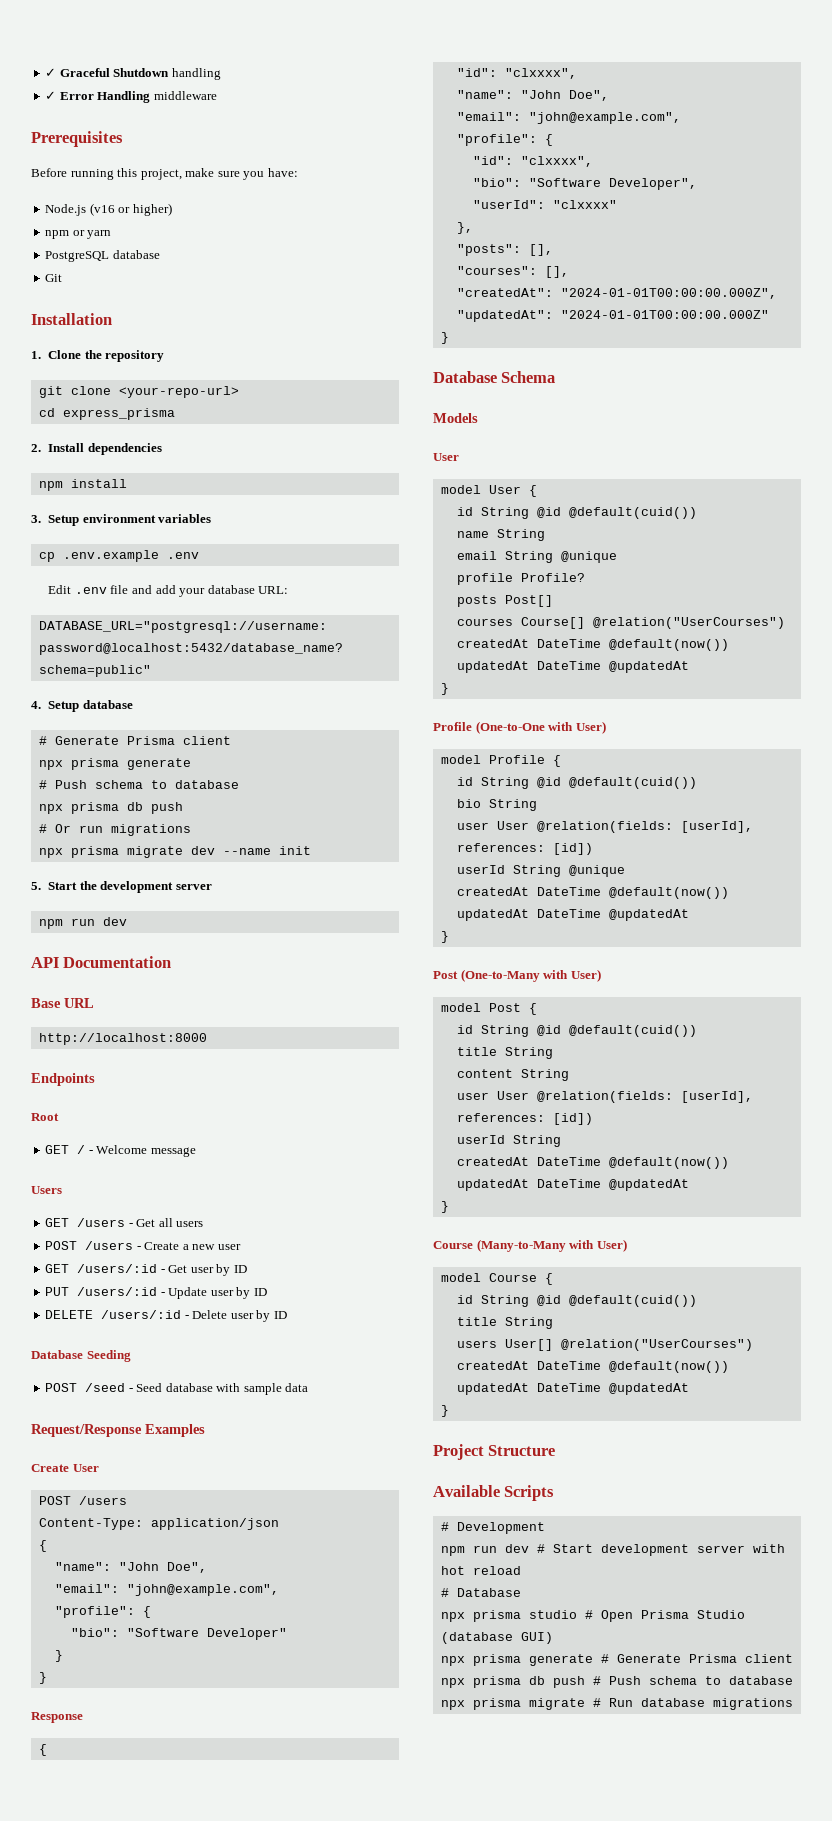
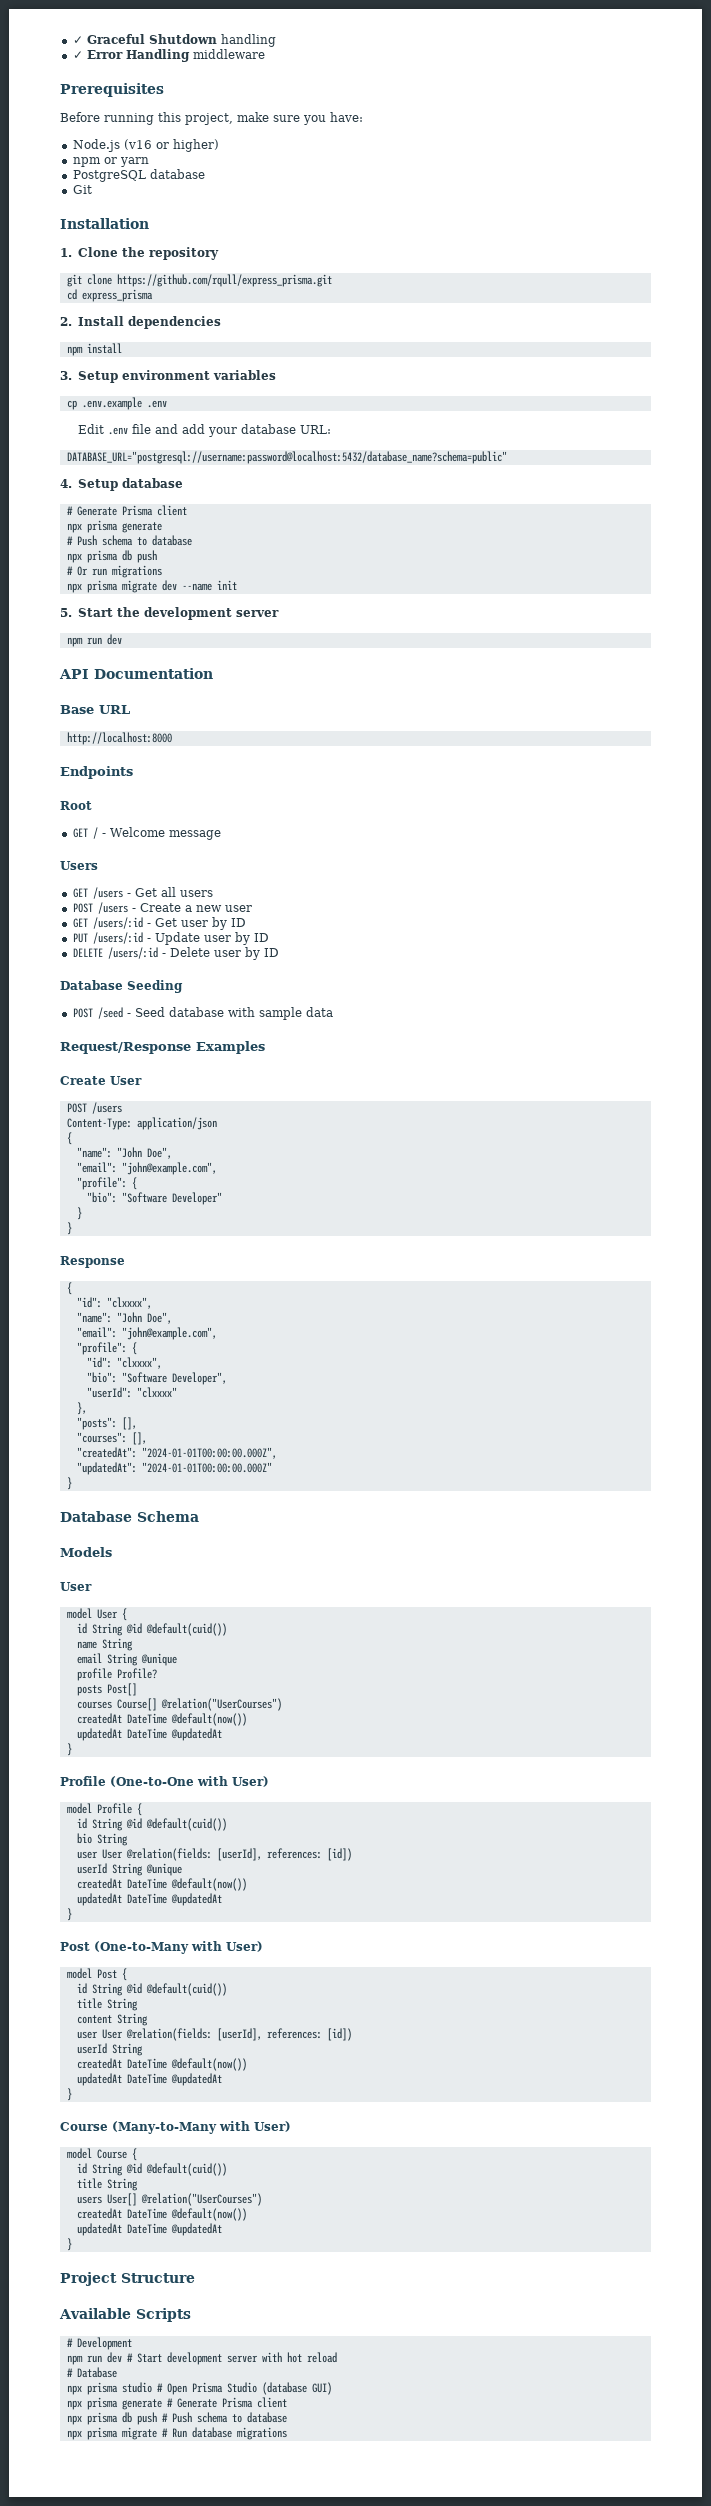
[118,386,239,398] <your-repo-url> -> [116,274,332,287] https://github.com/rqull/express_prisma.git

